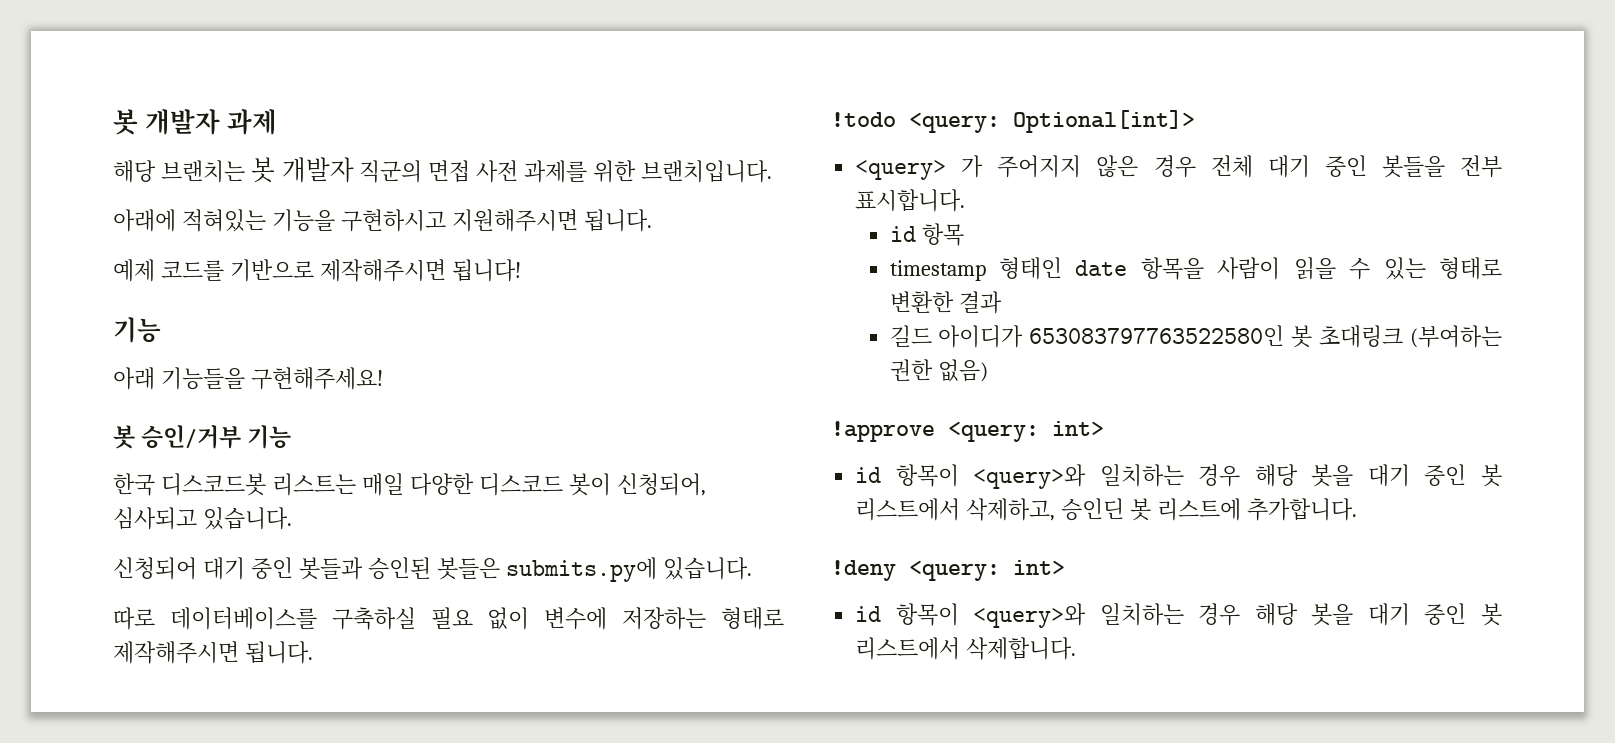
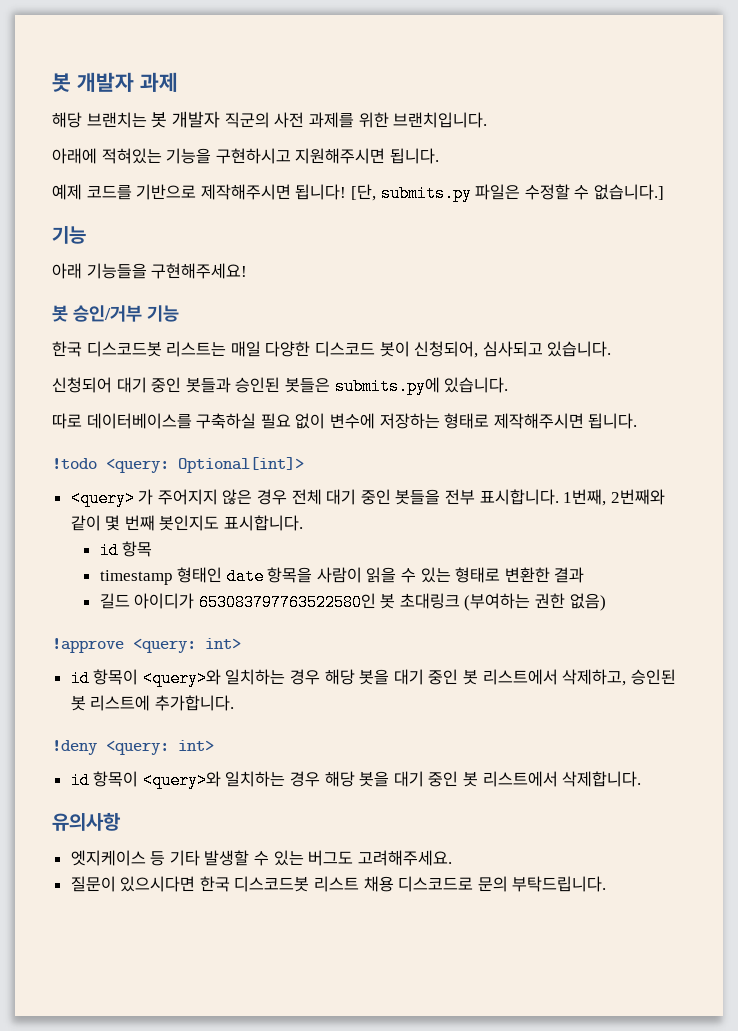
[428,160,471,182] 면접 -> (270, 120) none
(521, 270) none -> [350,184,664,202] [단, submits.py 파일은 수정할 수 없습니다.]
(966, 200) none -> [563,489,665,506] [70,515,304,531] 1번째, 2번째와 같이 몇 번째 봇인지도 표시합니다.
[1061,498,1125,521] 승인딘 -> [630,669,676,685] 승인된
(1077, 648) none -> [52,812,121,831] [70,850,452,866] [70,876,607,892] // 유의사항 // 엣지케이스 등 기타 발생할 수 있는 버그도 고려해주세요. // 질문이 있으시다면 한국 디스코드봇 리스트 채용 디스코드로 문의 부탁드립니다.

